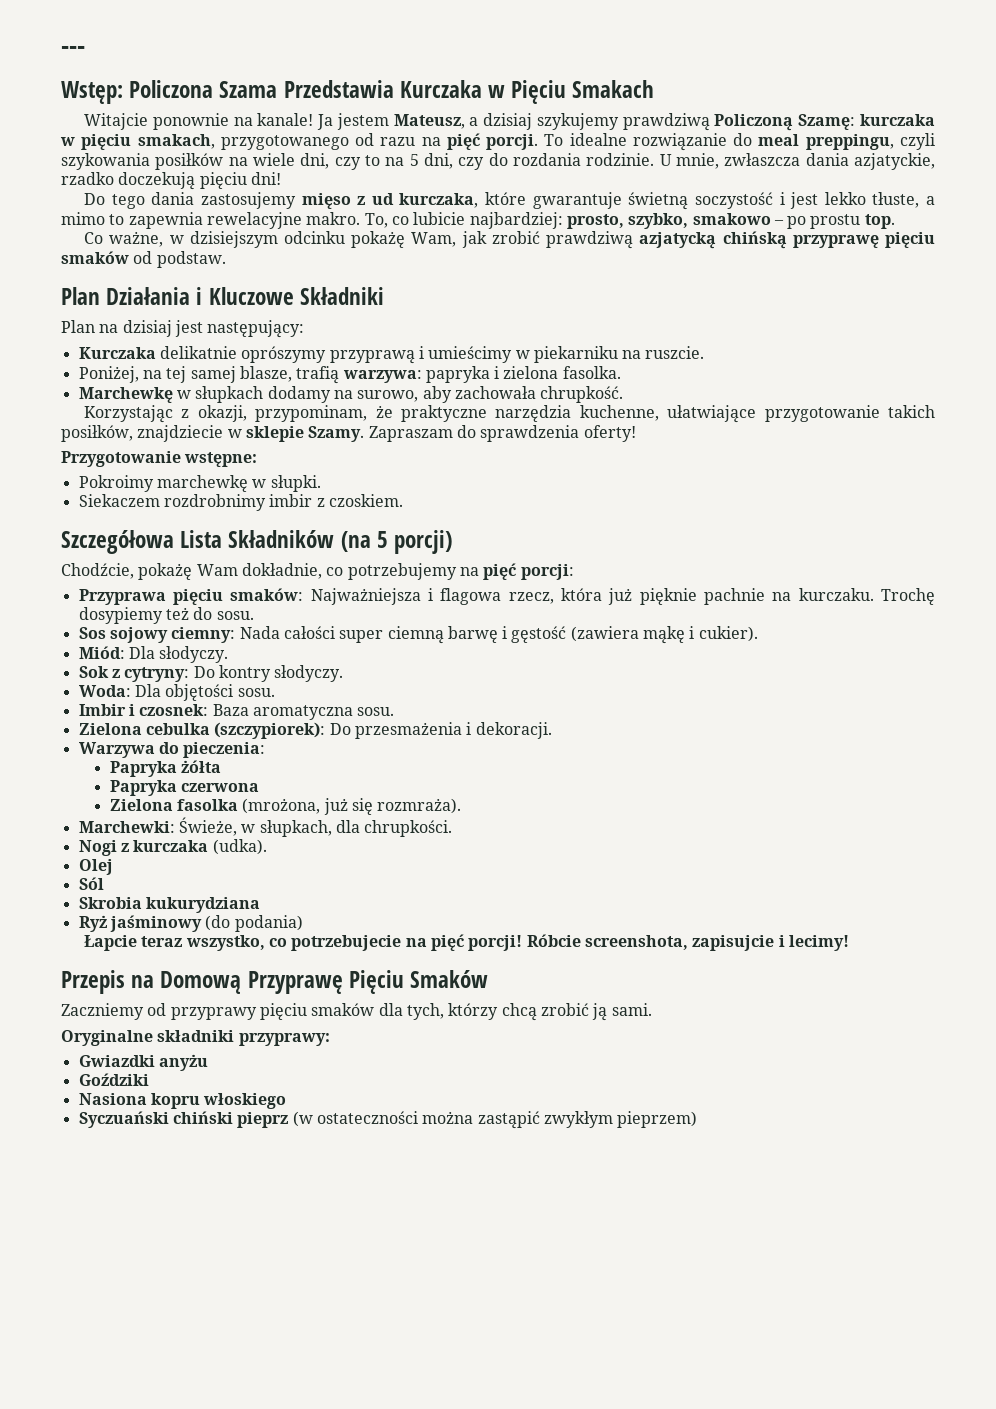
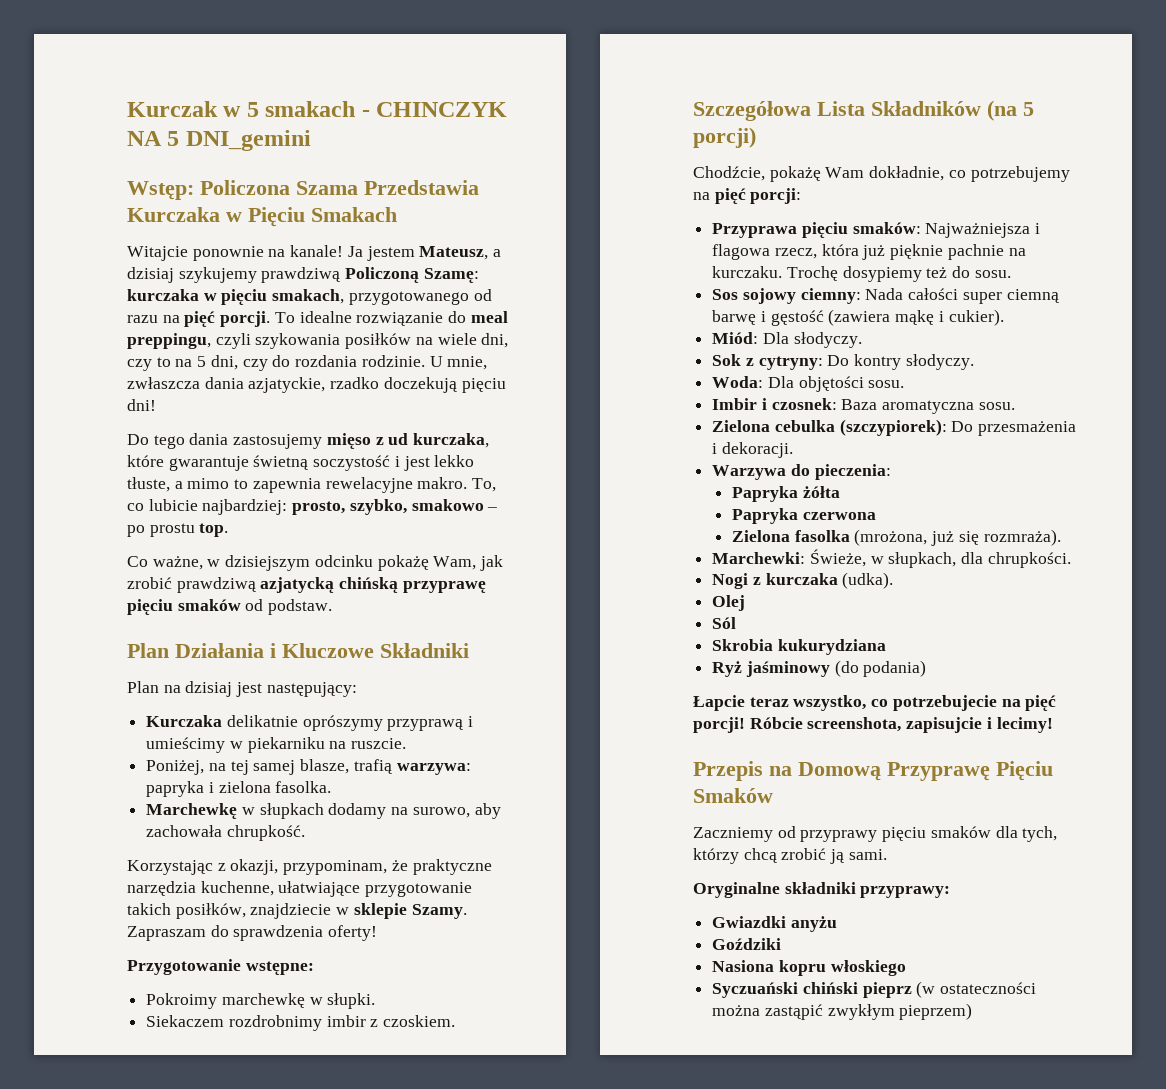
[61,46,85,54] --- -> [127,101,508,117] [127,130,311,151] Kurczak w 5 smakach - CHINCZYK NA 5 DNI_gemini

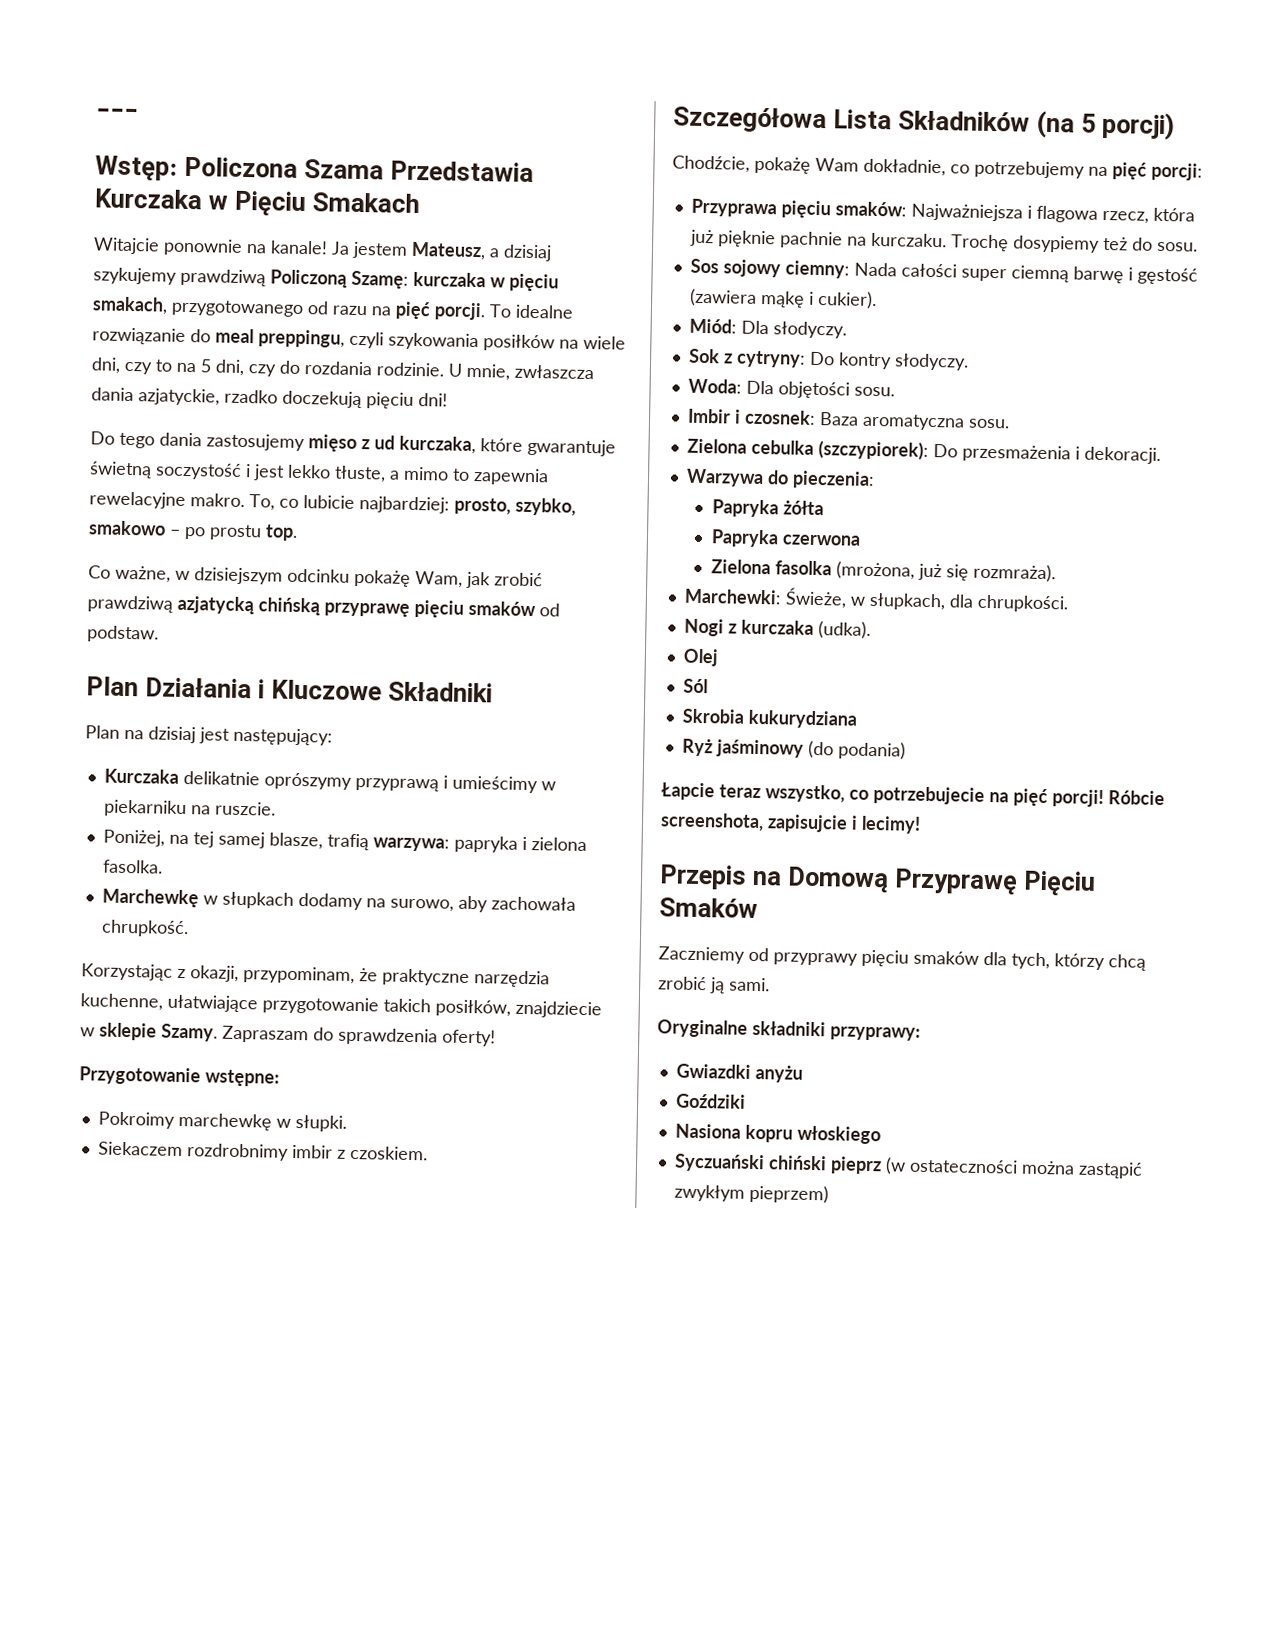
[127,101,508,117] [127,130,311,151] Kurczak w 5 smakach - CHINCZYK NA 5 DNI_gemini -> [96,107,139,119] ---

